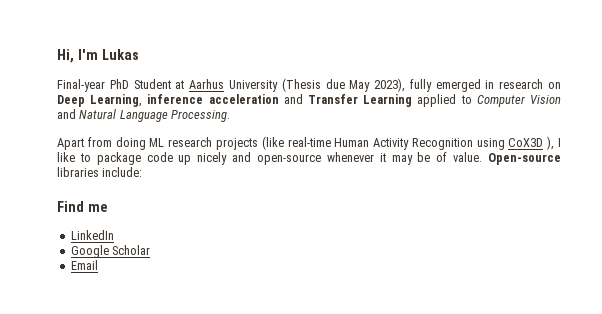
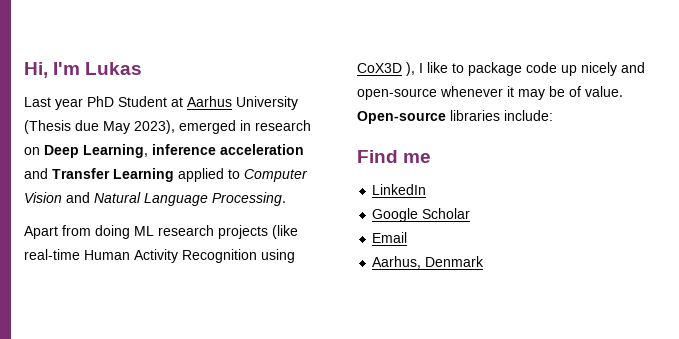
[57,79,105,92] Final-year -> [24,97,83,110] Last year
[409,79,432,92] fully -> (175, 127) none
(98, 265) none -> [372,256,485,269] // Aarhus, Denmark

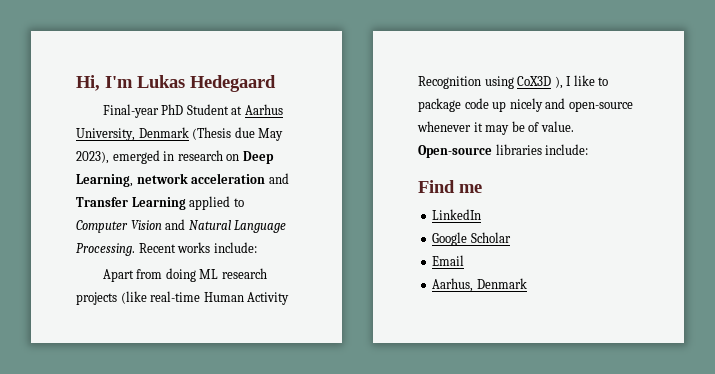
[24,97,83,110] // Last year -> [190,75,276,92] [102,104,159,118] Hedegaard // Final-year
[236,96,298,110] University -> [76,127,189,141] University, Denmark
[152,144,216,155] inference -> [136,173,188,184] network
(286, 199) none -> [138,242,257,253] Recent works include:

